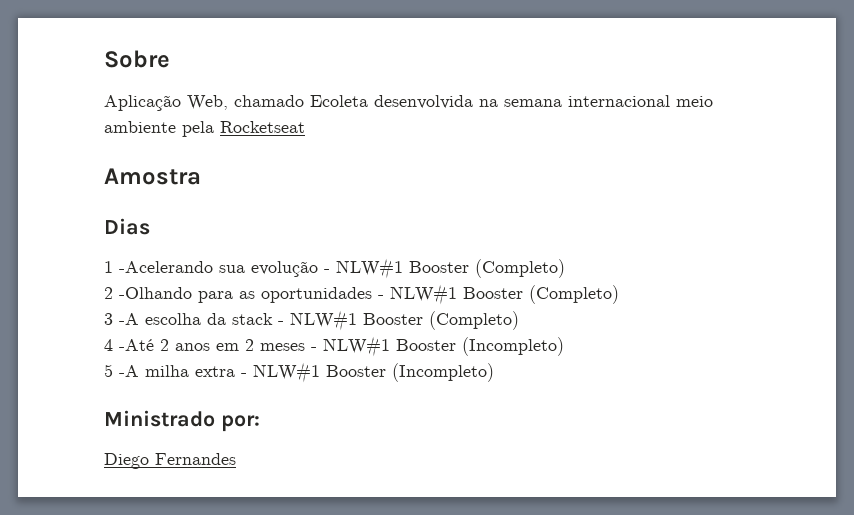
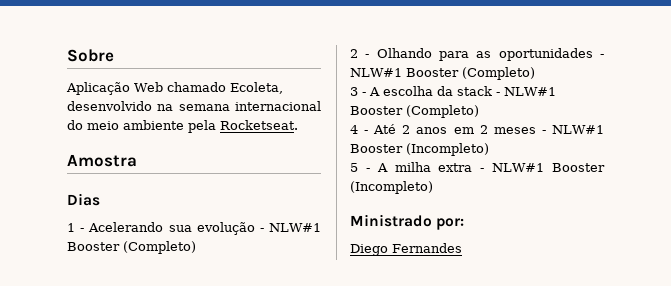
[187,95,473,110] Web, chamado Ecoleta desenvolvida -> [134,82,283,94] [67,101,152,111] Web chamado Ecoleta, desenvolvido
(670, 101) none -> [67,120,83,130] do
[220,121,305,133] Rocketseat -> [220,120,298,130] Rocketseat.
[119,261,213,273] -Acelerando -> [80,222,164,232] - Acelerando
[119,287,192,299] -Olhando -> [365,48,432,58] - Olhando
[119,313,139,325] -A -> [362,87,380,96] - A
[119,339,154,351] -Até -> [364,124,397,134] - Até
[119,365,139,377] -A -> [365,163,388,172] - A

